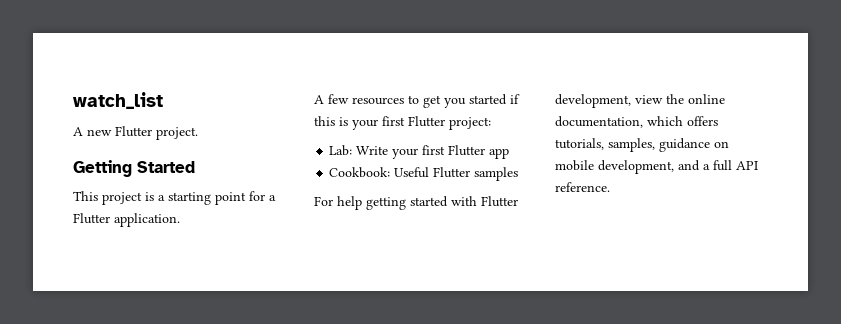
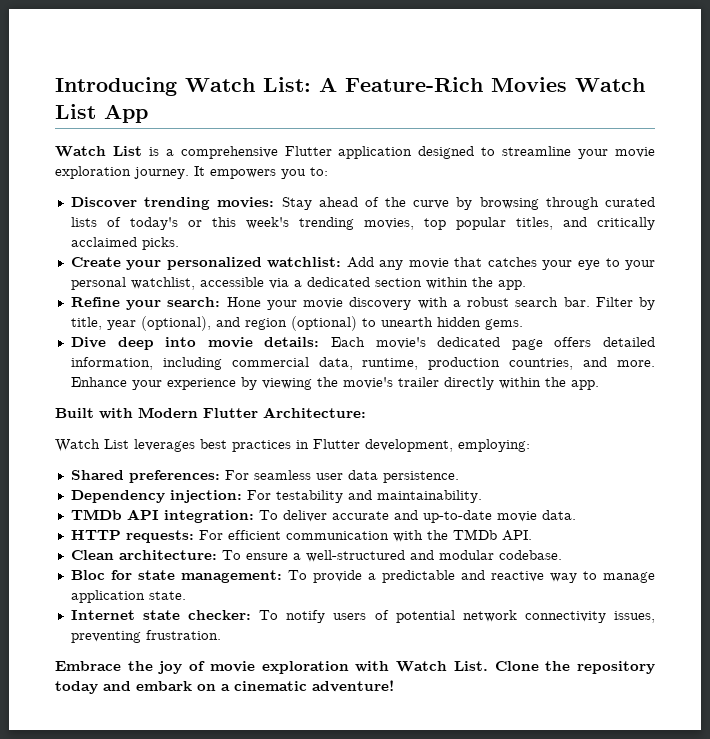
[73,92,163,109] [73,126,198,140] [73,160,195,177] [73,191,276,205] [73,213,180,227] [314,94,520,108] [314,116,491,130] [329,145,510,159] [329,167,519,181] [314,196,518,210] [555,94,725,108] [555,116,718,128] [555,138,729,152] [555,160,758,174] [555,182,610,192] watch_list // A new Flutter project. // Getting Started // This project is a starting point for a Flutter application. // A few resources to get you started if this is your first Flutter project: // Lab: Write your first Flutter app // Cookbook: Useful Flutter samples // For help getting started with Flutter development, view the online documentation, which offers tutorials, samples, guidance on mobile development, and a full API reference. -> [55,77,645,96] [55,104,148,123] [55,146,655,159] [55,166,328,179] [70,197,655,210] [70,217,655,230] [70,237,179,250] [70,257,655,270] [70,277,526,290] [70,297,655,310] [70,316,523,331] [70,337,656,350] [70,357,656,370] [70,377,599,390] [55,407,366,419] [55,439,530,452] [70,470,459,483] [70,490,482,503] [70,509,576,523] [70,529,532,543] [70,550,562,562] [70,570,655,583] [70,590,186,603] [70,610,656,623] [70,630,221,643] [55,661,656,674] [55,680,394,694] Introducing Watch List: A Feature-Rich Movies Watch List App // Watch List is a comprehensive Flutter application designed to streamline your movie exploration journey. It empowers you to: // Discover trending movies: Stay ahead of the curve by browsing through curated lists of today's or this week's trending movies, top popular titles, and critically acclaimed picks. // Create your personalized watchlist: Add any movie that catches your eye to your personal watchlist, accessible via a dedicated section within the app. // Refine your search: Hone your movie discovery with a robust search bar. Filter by title, year (optional), and region (optional) to unearth hidden gems. // Dive deep into movie details: Each movie's dedicated page offers detailed information, including commercial data, runtime, production countries, and more. Enhance your experience by viewing the movie's trailer directly within the app. // Built with Modern Flutter Architecture: // Watch List leverages best practices in Flutter development, employing: // Shared preferences: For seamless user data persistence. // Dependency injection: For testability and maintainability. // TMDb API integration: To deliver accurate and up-to-date movie data. // HTTP requests: For efficient communication with the TMDb API. // Clean architecture: To ensure a well-structured and modular codebase. // Bloc for state management: To provide a predictable and reactive way to manage application state. // Internet state checker: To notify users of potential network connectivity issues, preventing frustration. // Embrace the joy of movie exploration with Watch List. Clone the repository today and embark on a cinematic adventure!

